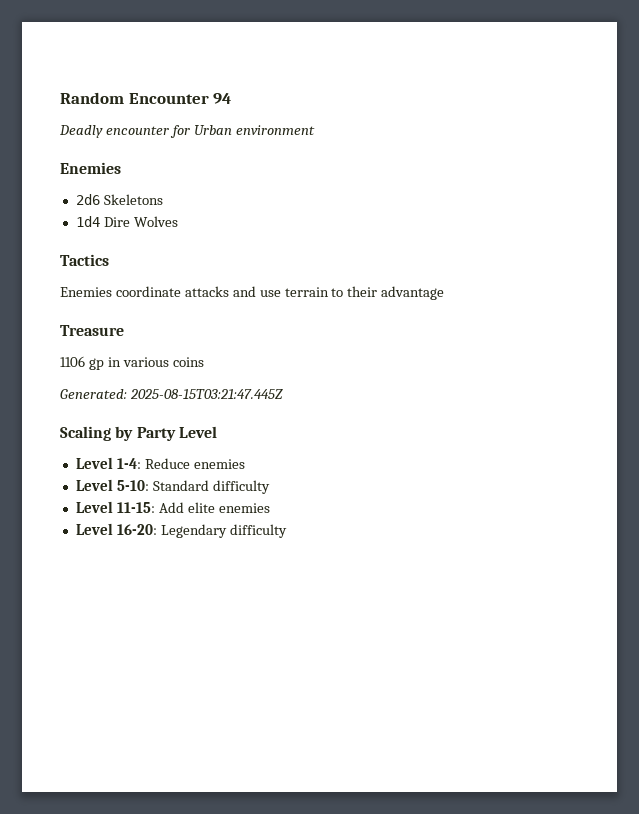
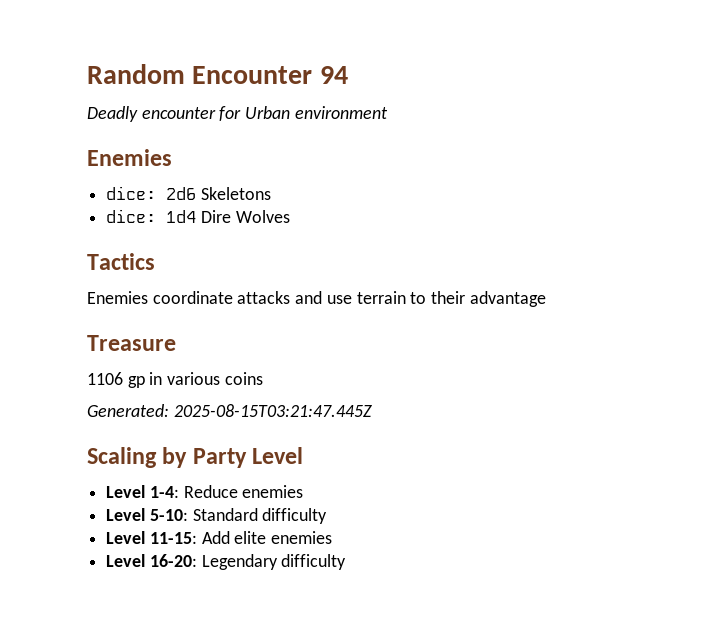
(121, 168) none -> [106,186,157,200] dice:
(163, 199) none -> [106,209,157,223] dice:

